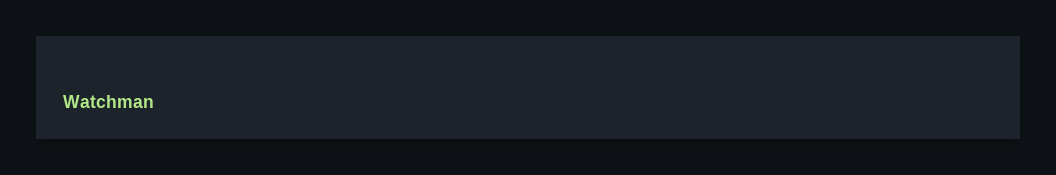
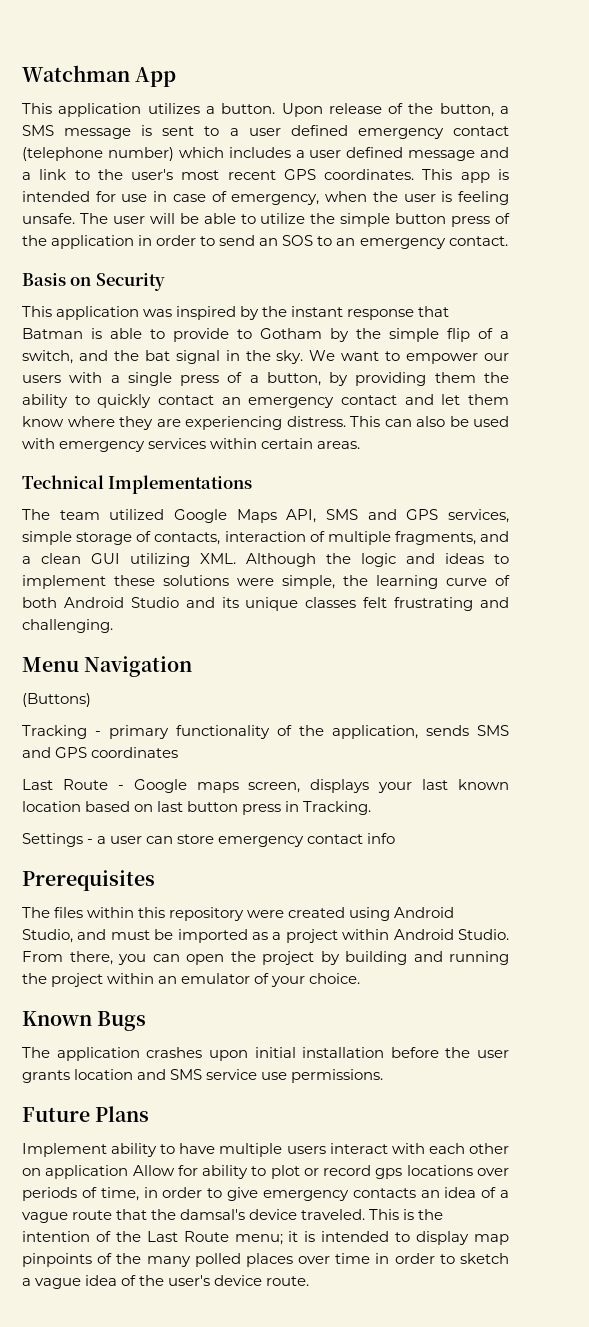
(154, 101) none -> [135,67,177,87] [22,103,510,117] [22,125,509,139] [22,147,509,161] [22,169,509,183] [22,191,510,205] [22,213,511,227] [22,235,508,249] [22,273,165,291] [22,306,450,320] [22,328,509,342] [22,350,510,364] [22,372,509,386] [22,394,510,408] [22,416,509,430] [22,438,361,452] [22,475,253,494] [22,509,510,523] [22,531,509,545] [22,553,509,567] [22,575,510,589] [22,597,510,611] [22,619,113,633] [22,656,193,677] [22,693,91,707] [22,725,509,739] [22,747,179,758] [22,779,510,793] [22,801,372,815] [22,833,396,847] [22,870,155,891] [22,907,455,921] [22,929,509,943] [22,951,509,965] [22,973,361,987] [22,1011,147,1031] [22,1047,509,1061] [22,1069,384,1083] [22,1106,150,1122] [22,1143,509,1157] [22,1165,509,1179] [22,1187,509,1201] [22,1209,444,1223] [22,1231,510,1245] [22,1253,510,1267] [22,1275,310,1289] App // This application utilizes a button. Upon release of the button, a SMS message is sent to a user defined emergency contact (telephone number) which includes a user defined message and a link to the user's most recent GPS coordinates. This app is intended for use in case of emergency, when the user is feeling unsafe. The user will be able to utilize the simple button press of the application in order to send an SOS to an emergency contact. // Basis on Security // This application was inspired by the instant response that Batman is able to provide to Gotham by the simple flip of a switch, and the bat signal in the sky. We want to empower our users with a single press of a button, by providing them the ability to quickly contact an emergency contact and let them know where they are experiencing distress. This can also be used with emergency services within certain areas. // Technical Implementations // The team utilized Google Maps API, SMS and GPS services, simple storage of contacts, interaction of multiple fragments, and a clean GUI utilizing XML. Although the logic and ideas to implement these solutions were simple, the learning curve of both Android Studio and its unique classes felt frustrating and challenging. // Menu Navigation // (Buttons) // Tracking - primary functionality of the application, sends SMS and GPS coordinates // Last Route - Google maps screen, displays your last known location based on last button press in Tracking. // Settings - a user can store emergency contact info // Prerequisites // The files within this repository were created using Android Studio, and must be imported as a project within Android Studio. From there, you can open the project by building and running the project within an emulator of your choice. // Known Bugs // The application crashes upon initial installation before the user grants location and SMS service use permissions. // Future Plans // Implement ability to have multiple users interact with each other on application Allow for ability to plot or record gps locations over periods of time, in order to give emergency contacts an idea of a vague route that the damsal's device traveled. This is the intention of the Last Route menu; it is intended to display map pinpoints of the many polled places over time in order to sketch a vague idea of the user's device route.

